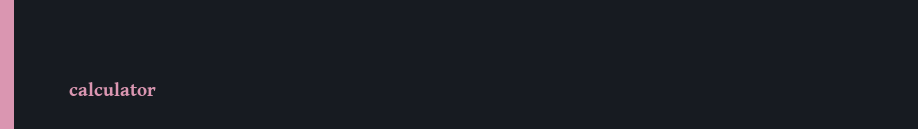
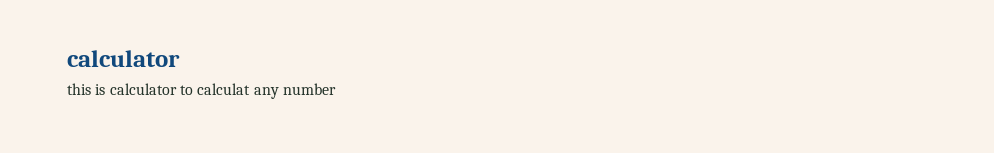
[69,82,156,96] calculator -> [67,50,180,67] [67,83,336,99] calculator // this is calculator to calculat any number

